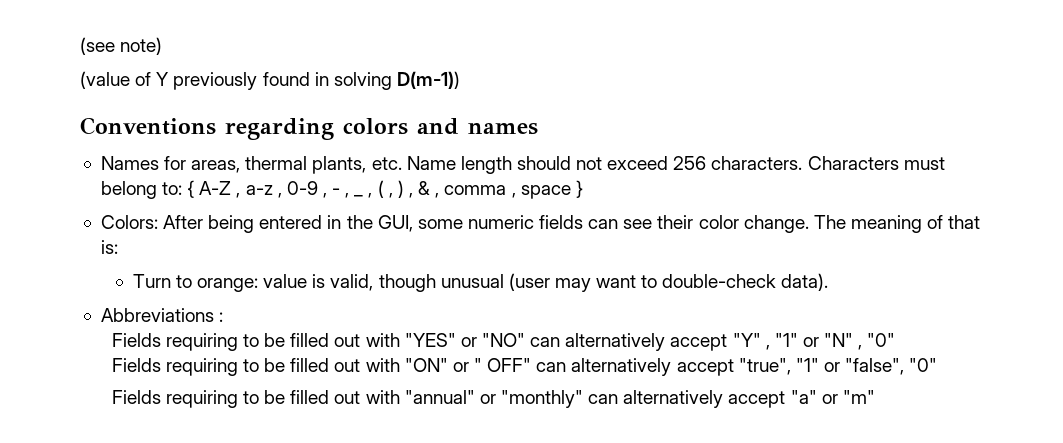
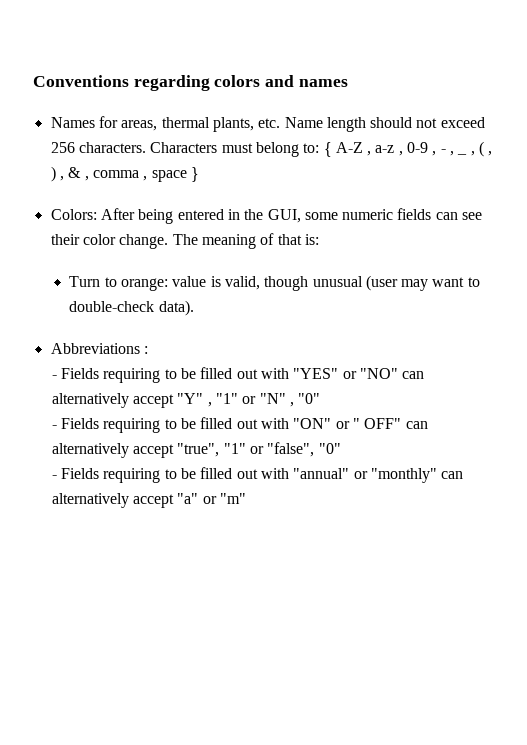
[80,37,163,55] [80,71,460,90] (see note) // (value of Y previously found in solving D(m-1)) // -> (33, 81) none
(224, 317) none -> [51,375,57,379] -
(896, 340) none -> [51,425,57,429] -
(938, 365) none -> [51,475,57,479] -

